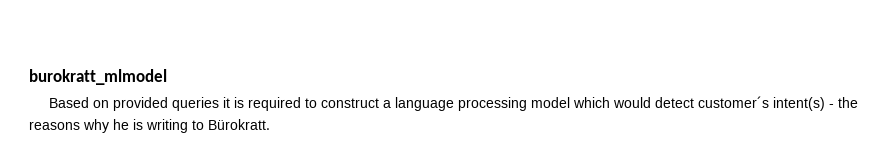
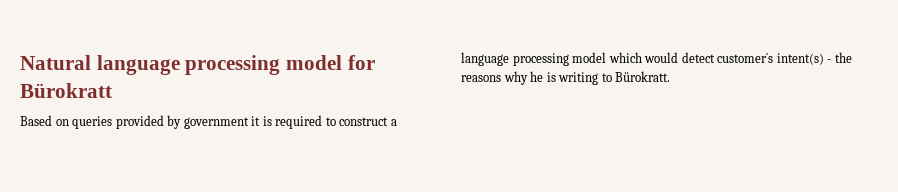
[29,69,167,85] [49,97,220,111] burokratt_mlmodel // Based on provided queries -> [20,55,375,75] [20,83,112,98] [20,115,249,129] Natural language processing model for Bürokratt // Based on queries provided by government

